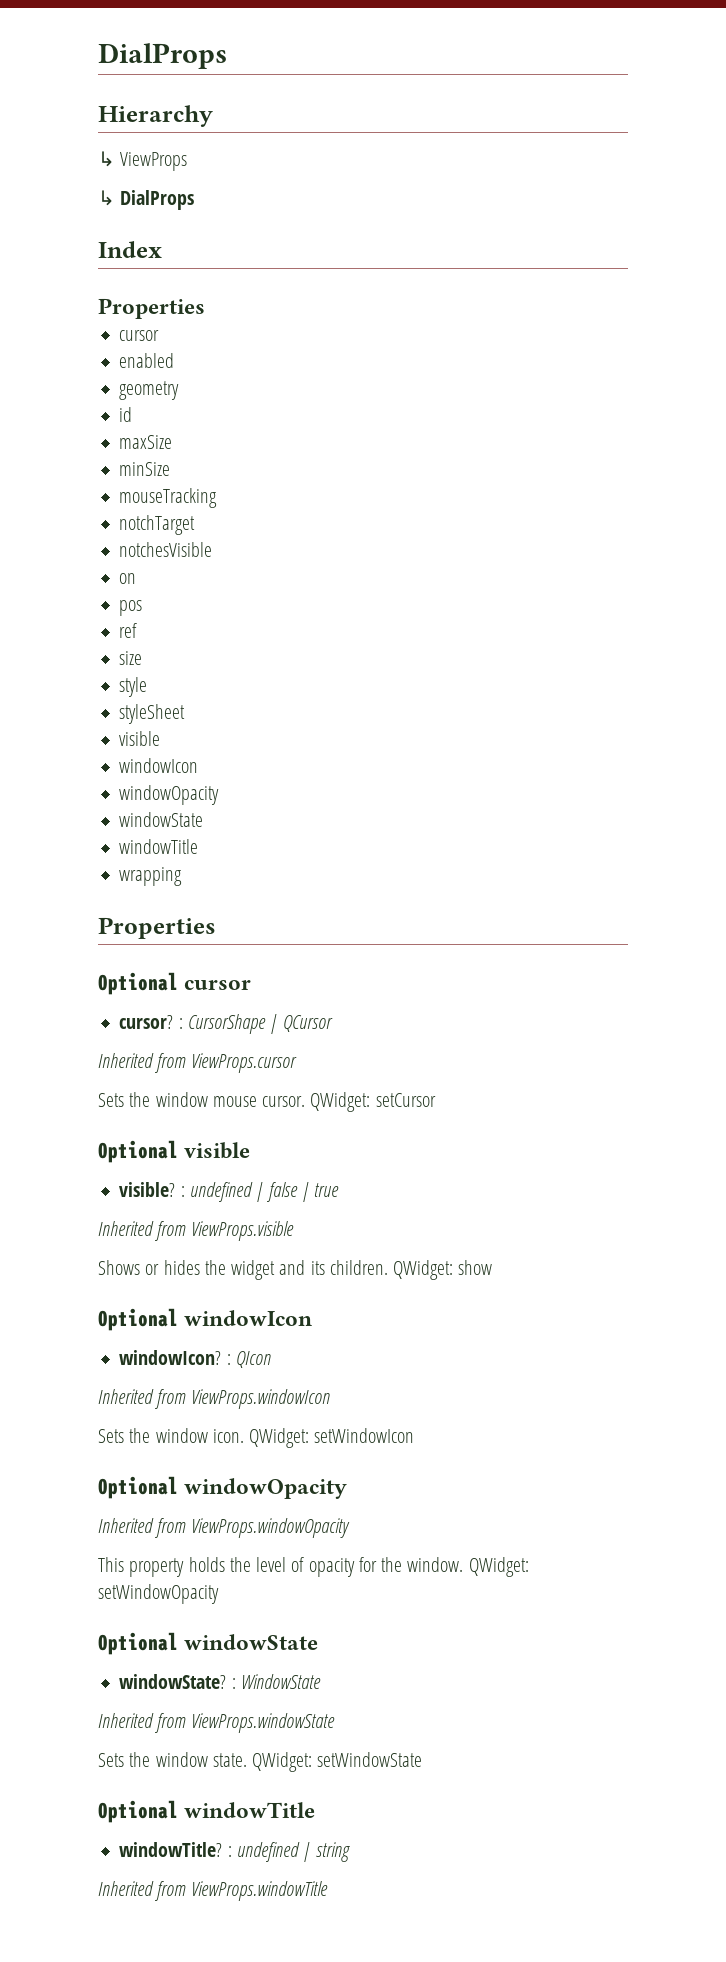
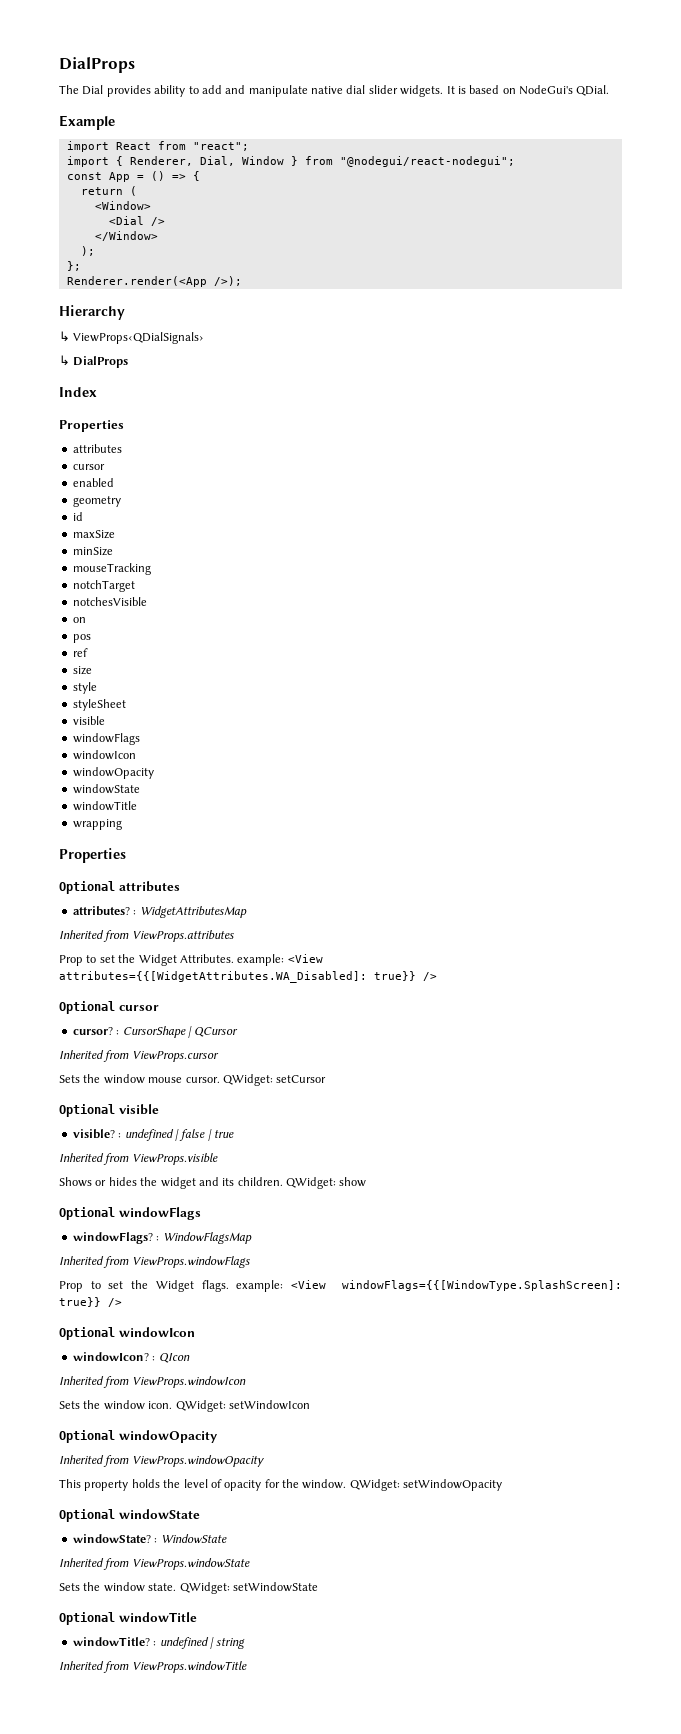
[98,43,227,69] DialProps -> [59,57,135,73] [59,85,610,97] [59,115,115,130] [66,141,249,152] [66,156,515,167] [66,171,200,182] [80,186,137,196] [94,201,151,210] [108,216,165,226] [94,231,158,241] [80,246,95,256] [66,261,81,271] [66,276,242,287] DialProps // The Dial provides ability to add and manipulate native dial slider widgets. It is based on NodeGui's QDial. // Example // import React from "react"; // import { Renderer, Dial, Window } from "@nodegui/react-nodegui"; // const App = () => { // return ( // <Window> // <Dial /> // </Window> // ); // }; // Renderer.render(<App />);
[120,152,188,171] ViewProps -> [73,332,205,344] ViewProps‹QDialSignals›
(205, 308) none -> [72,444,122,453] // attributes
(161, 738) none -> [72,733,140,745] // windowFlags
(216, 928) none -> [59,881,180,894] [72,906,247,918] [59,930,234,942] [59,954,323,966] [59,971,437,983] // Optional attributes // attributes? : WidgetAttributesMap // Inherited from ViewProps.attributes // Prop to set the Widget Attributes. example: <View attributes={{[WidgetAttributes.WA_Disabled]: true}} />
(493, 1267) none -> [59,1207,201,1220] [72,1232,252,1244] [59,1256,250,1268] [59,1280,622,1292] [59,1297,122,1307] // Optional windowFlags // windowFlags? : WindowFlagsMap // Inherited from ViewProps.windowFlags // Prop to set the Widget flags. example: <View windowFlags={{[WindowType.SplashScreen]: true}} />

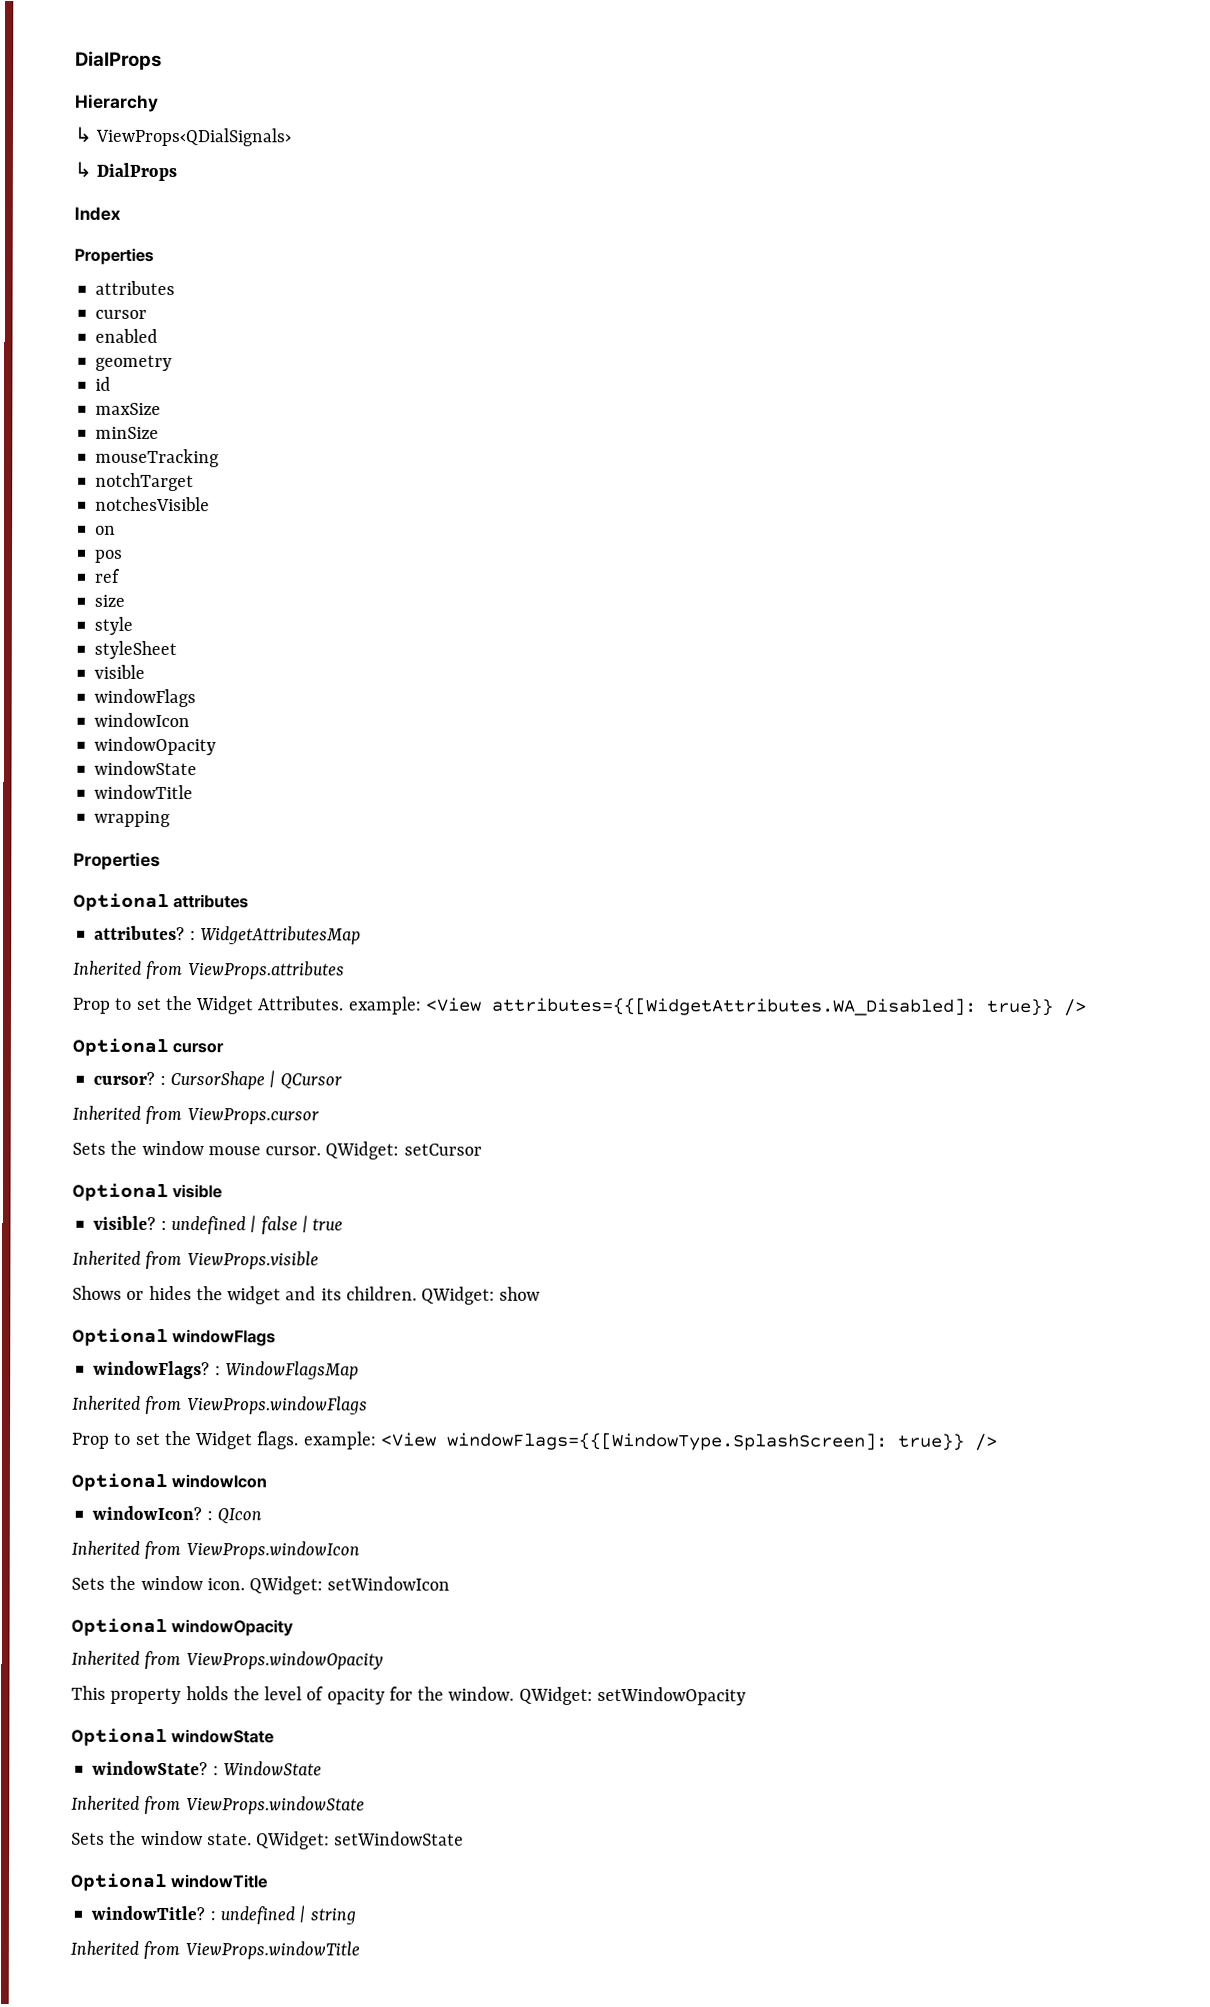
[59,57,135,73] [59,85,610,97] [59,115,115,130] [66,141,249,152] [66,156,515,167] [66,171,200,182] [80,186,137,196] [94,201,151,210] [108,216,165,226] [94,231,158,241] [80,246,95,256] [66,261,81,271] [66,276,242,287] DialProps // The Dial provides ability to add and manipulate native dial slider widgets. It is based on NodeGui's QDial. // Example // import React from "react"; // import { Renderer, Dial, Window } from "@nodegui/react-nodegui"; // const App = () => { // return ( // <Window> // <Dial /> // </Window> // ); // }; // Renderer.render(<App />); -> [75,50,162,70] DialProps

